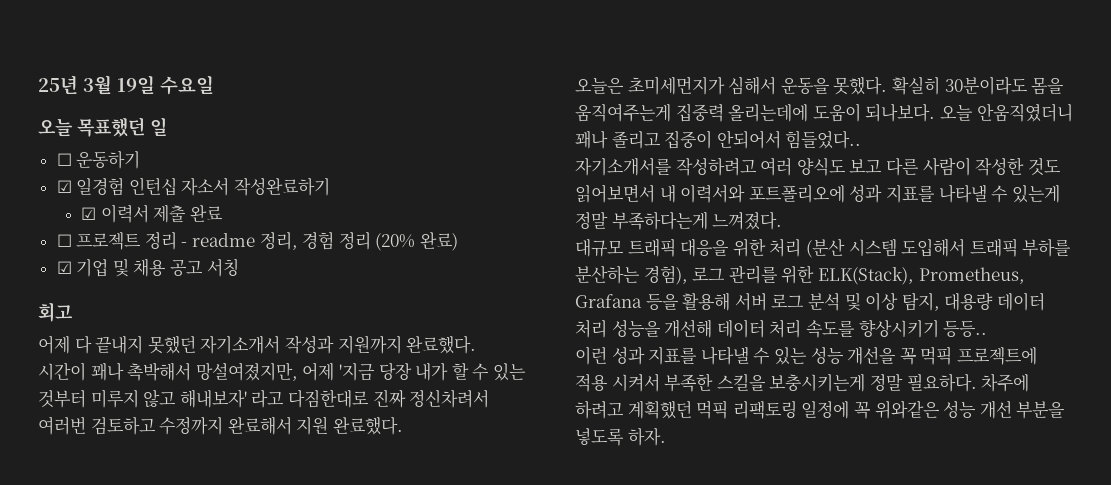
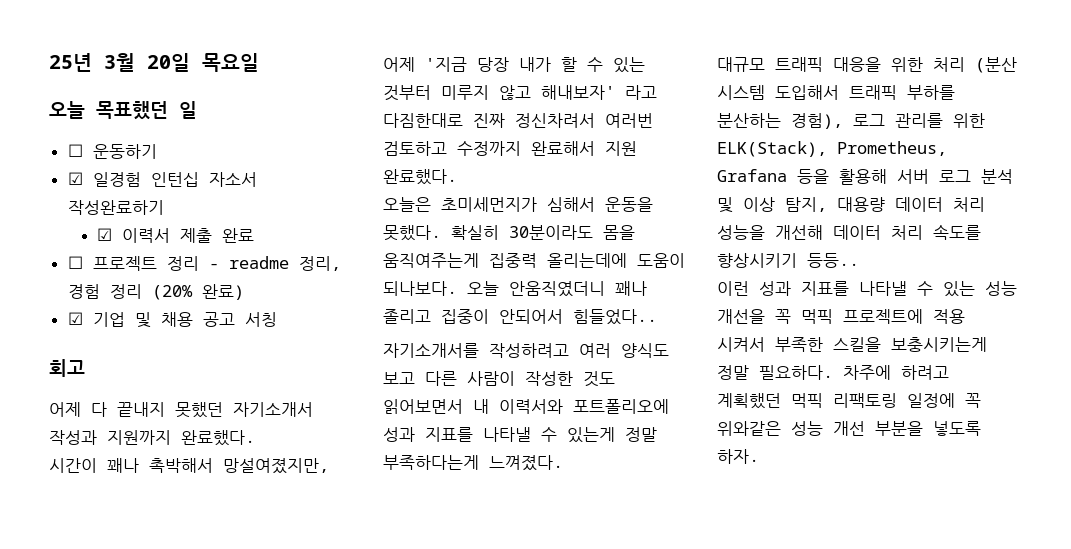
[117,75,214,95] 19일 수요일 -> [147,53,259,72] 20일 목요일

